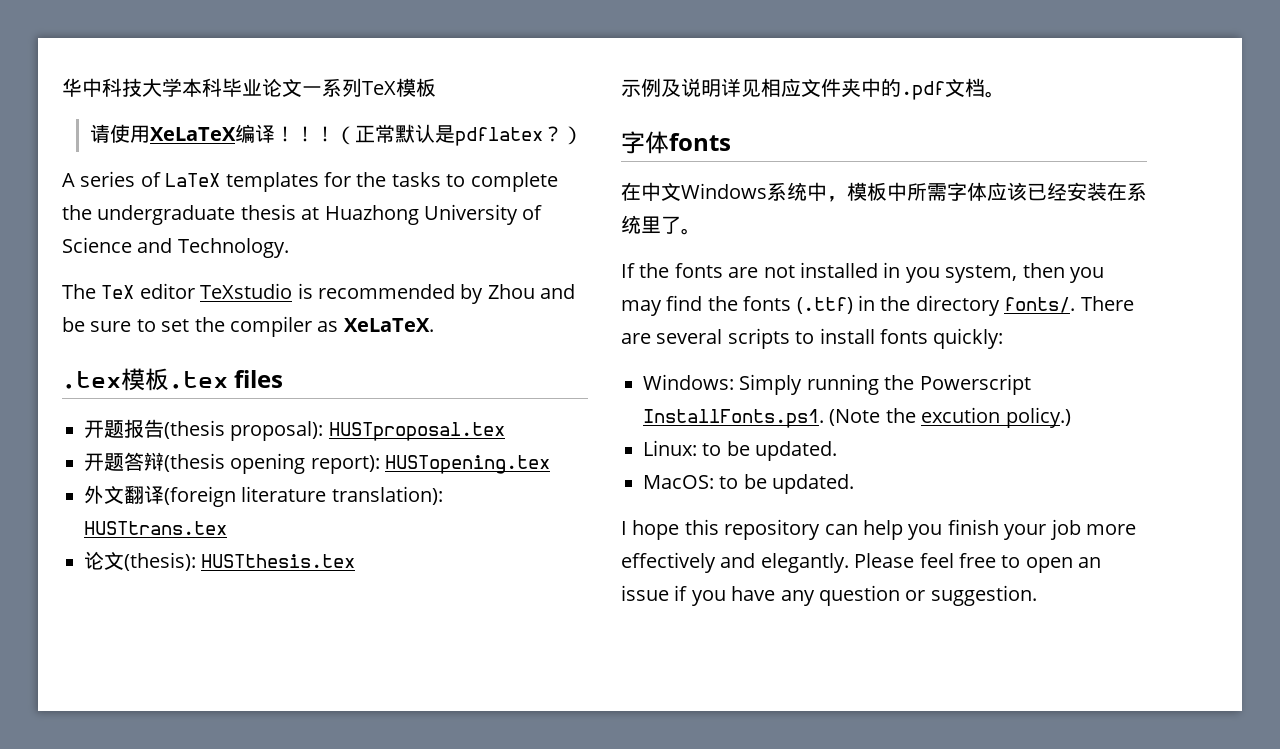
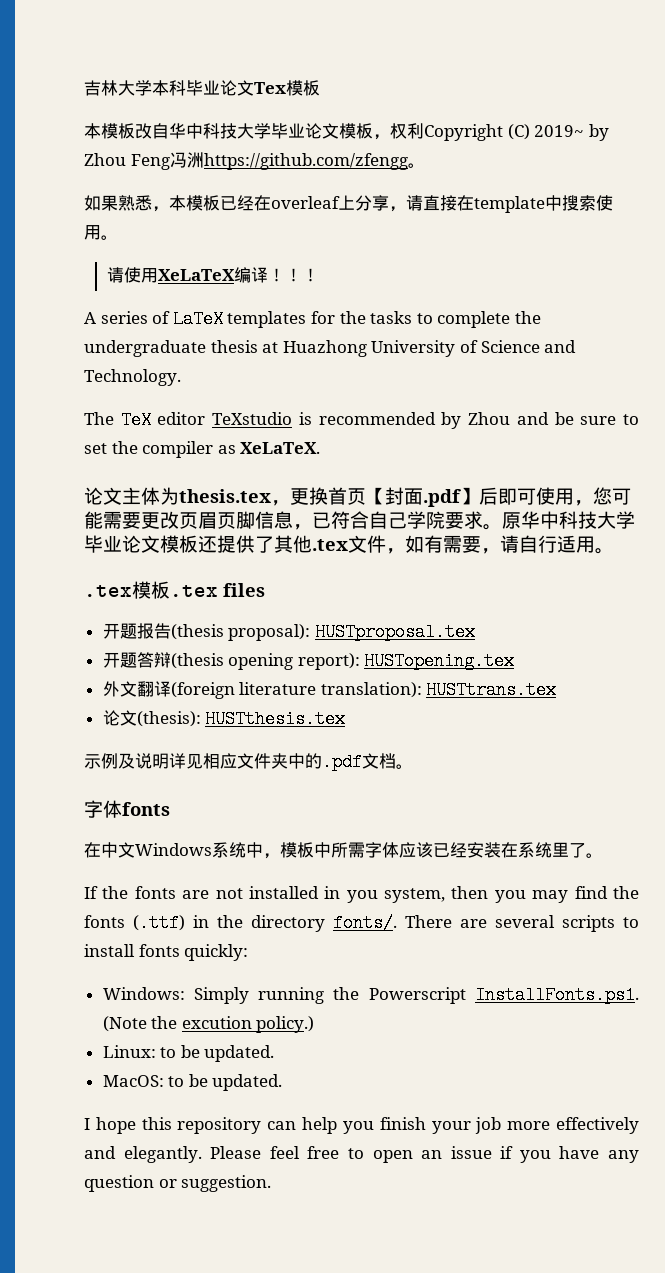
[62,78,142,97] 华中科技 -> [84,80,118,96] 吉林
[302,78,436,97] 一系列TeX模板 -> [254,80,320,96] [84,123,609,141] [84,152,425,170] [84,195,613,213] [84,225,118,240] Tex模板 // 本模板改自华中科技大学毕业论文模板，权利Copyright (C) 2019~ by Zhou Feng冯洲https://github.com/zfengg。 // 如果熟悉，本模板已经在overleaf上分享，请直接在template中搜索使用。
[334,124,583,146] （正常默认是pdflatex？） -> (319, 275) none
(434, 325) none -> [84,487,631,507] [84,511,635,530] [84,535,614,554] // 论文主体为thesis.tex，更换首页【封面.pdf】后即可使用，您可能需要更改页眉页脚信息，已符合自己学院要求。原华中科技大学毕业论文模板还提供了其他.tex文件，如有需要，请自行适用。

